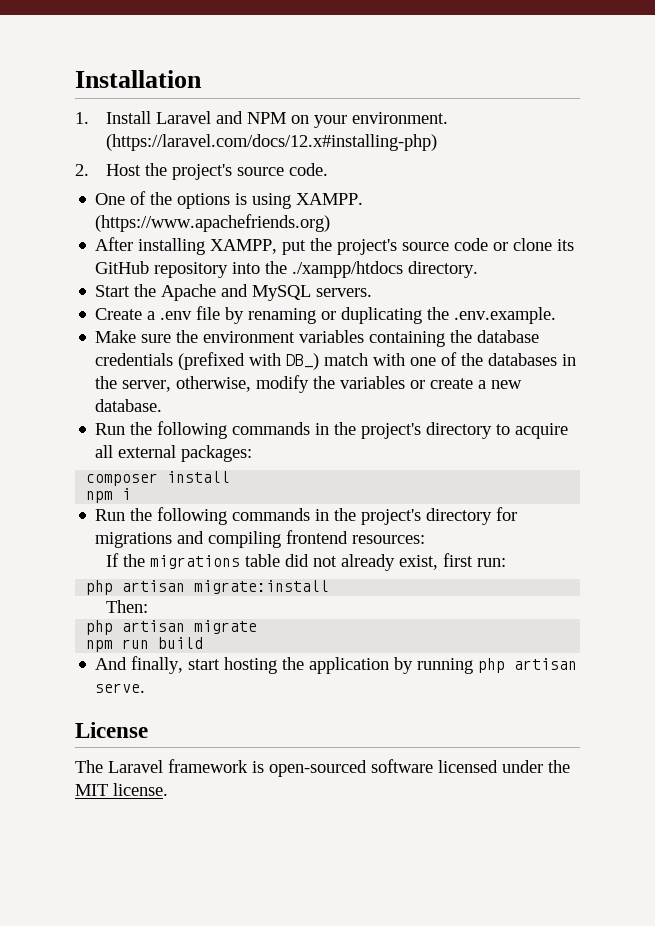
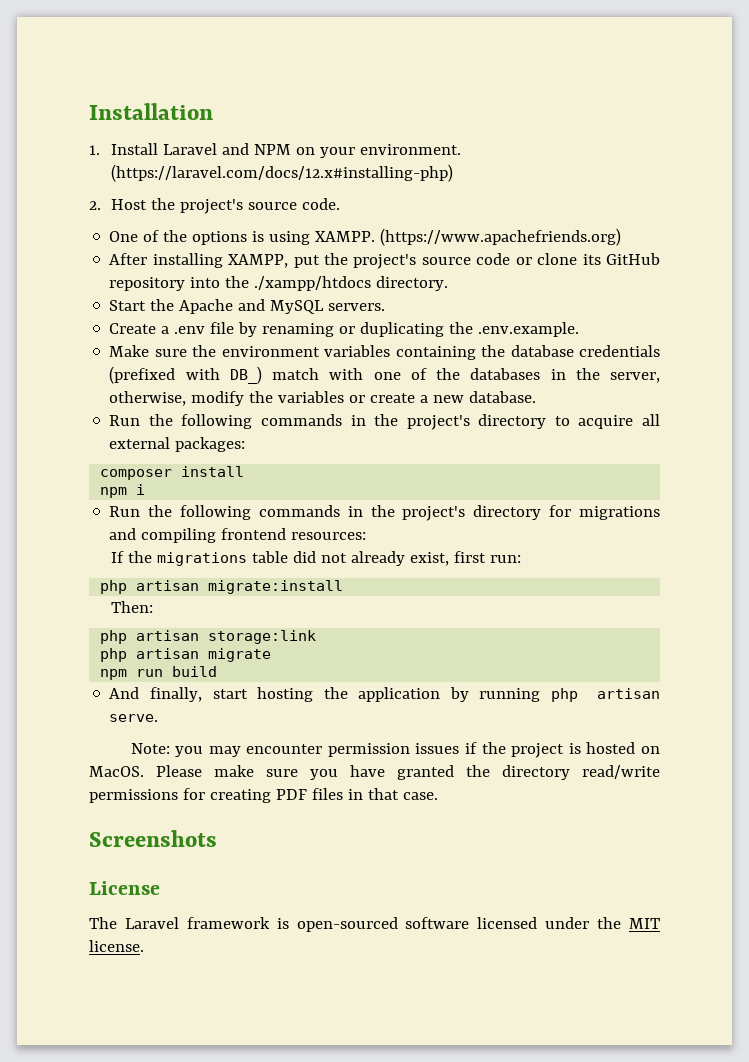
(148, 606) none -> [100,630,317,644] // php artisan storage:link
(146, 688) none -> [130,742,660,758] [89,765,660,780] [89,788,438,803] [89,830,217,847] // Note: you may encounter permission issues if the project is hosted on MacOS. Please make sure you have granted the directory read/write permissions for creating PDF files in that case. // Screenshots

